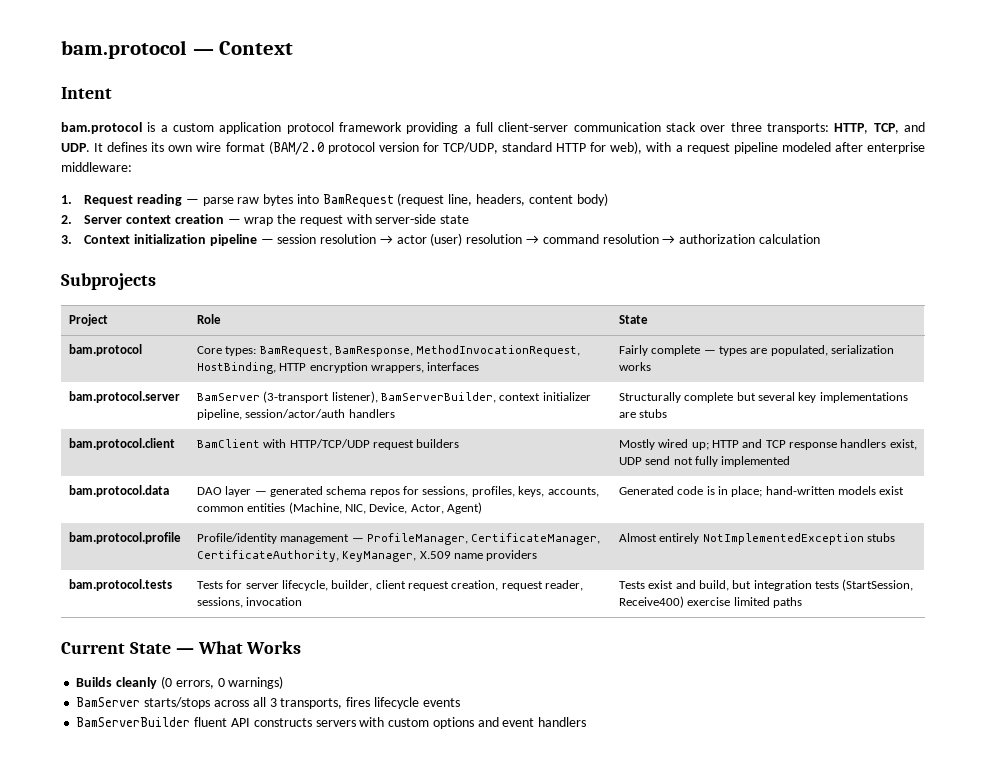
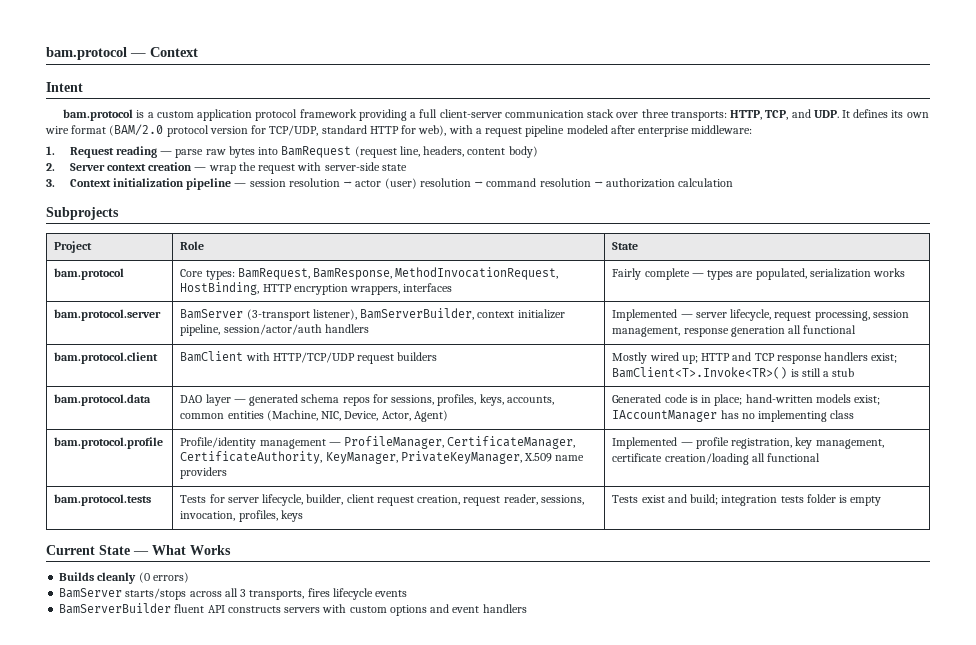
[618,392,908,403] [618,409,668,418] Structurally complete but several key implementations are stubs -> [612,309,909,321] [612,325,857,337] Implemented — server lifecycle, request processing, session management, response generation all functional
[889,439,917,450] [618,456,791,467] exist, UDP send not fully implemented -> [871,353,898,363] [612,367,855,379] exist; BamClient<T>.Invoke<TR>() is still a stub
[879,486,905,495] exist -> [854,395,881,405] [612,410,855,422] exist; IAccountManager has no implementing class
(417, 556) none -> [400,451,522,464] PrivateKeyManager,
[618,533,895,545] Almost entirely NotImplementedException stubs -> [612,437,884,449] [612,453,821,465] Implemented — profile registration, key management, certificate creation/loading all functional
[246,597,303,606] invocation -> [180,510,303,522] invocation, profiles, keys
[698,579,914,591] [618,596,802,608] build, but integration tests (StartSession, Receive400) exercise limited paths -> [690,494,882,506] build; integration tests folder is empty
[175,676,284,689] errors, 0 warnings) -> [152,572,189,583] errors)

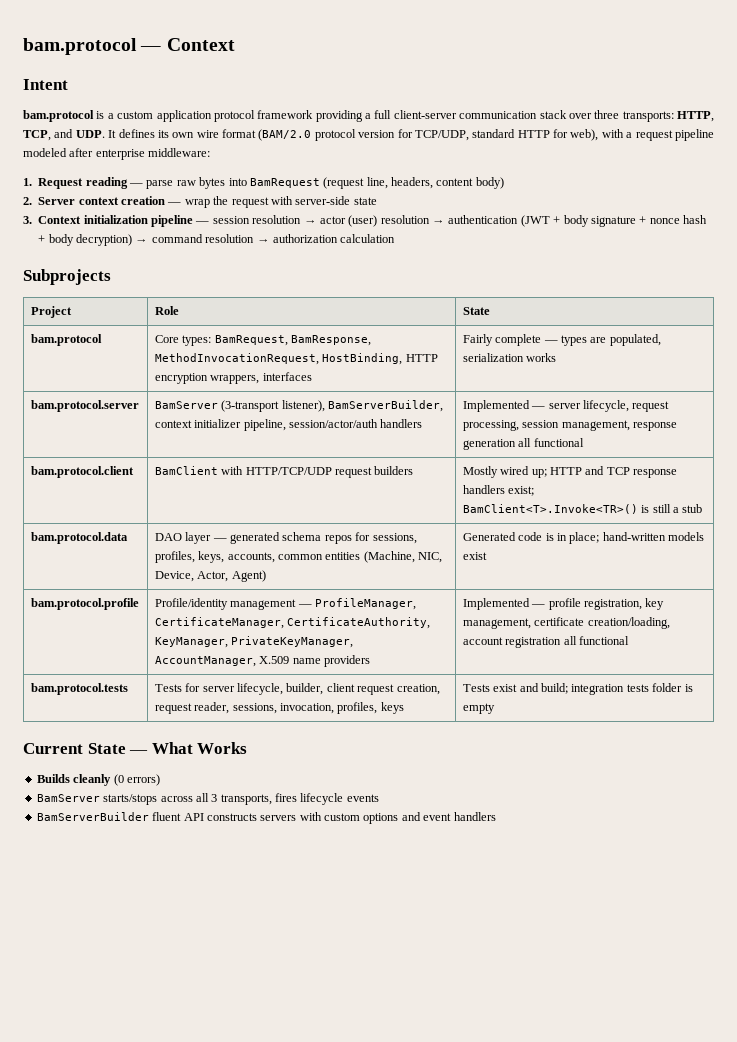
(484, 184) none -> [448,215,707,227] [38,234,149,246] authentication (JWT + body signature + nonce hash + body decryption) →
[854,395,881,405] [612,410,855,422] exist; IAccountManager has no implementing class -> [462,552,487,560] exist
(522, 457) none -> [154,656,256,667] AccountManager,
[664,453,749,465] creation/loading -> [587,617,670,629] [462,637,562,648] creation/loading, account registration

